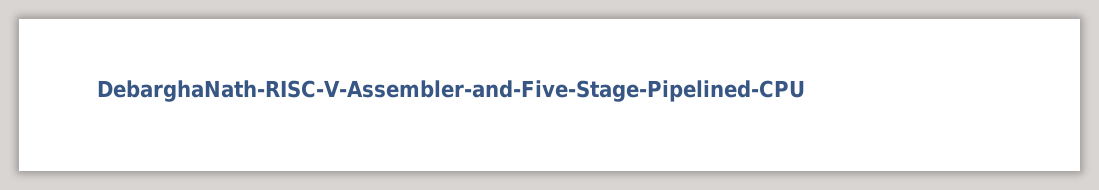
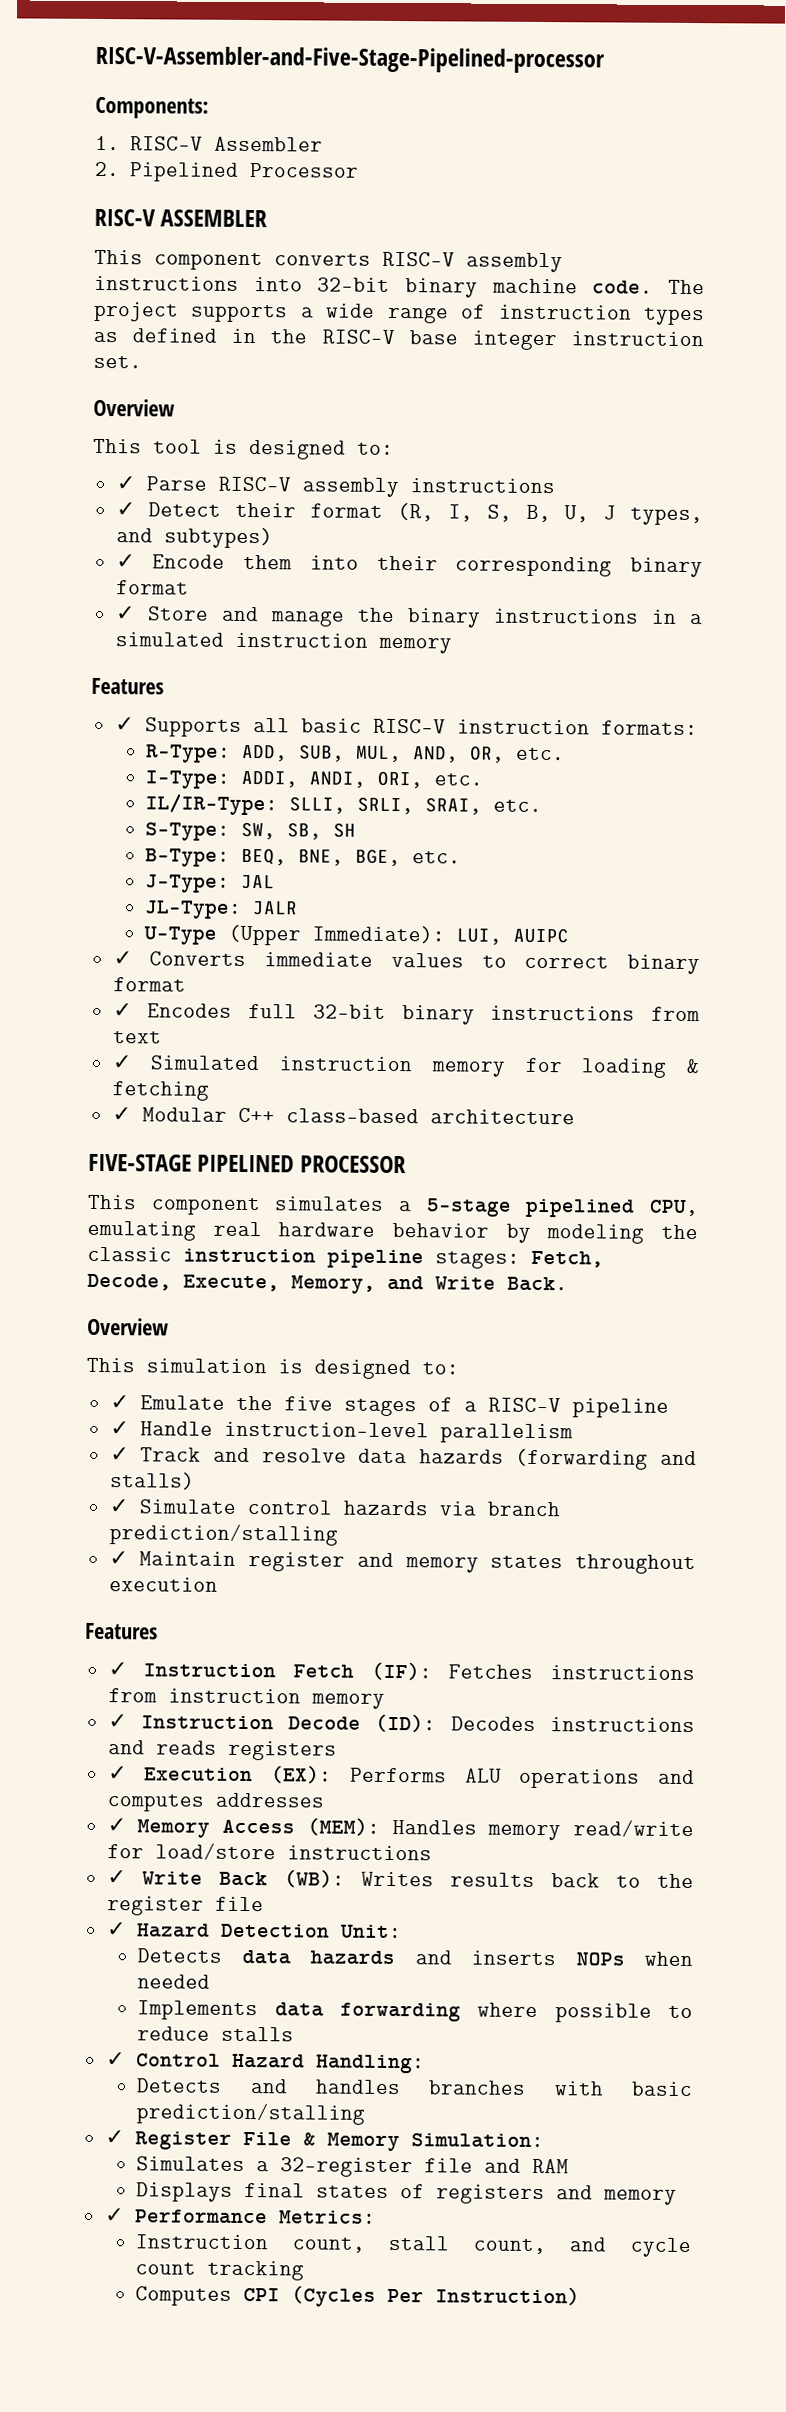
[97,80,805,102] DebarghaNath-RISC-V-Assembler-and-Five-Stage-Pipelined-CPU -> [95,45,605,74] [95,96,209,119] [95,135,323,152] [95,161,359,182] [94,208,268,228] [94,249,563,273] [94,275,705,298] [94,301,706,326] [93,328,704,351] [93,355,142,369] [93,398,175,417] [93,438,394,460] [115,476,555,498] [115,502,703,526] [115,527,273,549] [115,554,704,578] [115,580,189,595] [114,606,703,628] [114,632,452,654] [91,677,164,695] [114,717,698,737] [146,744,566,763] [145,770,484,789] [145,793,543,816] [145,821,357,841] [145,847,462,867] [145,874,276,893] [144,900,299,919] [143,924,570,946] [112,951,701,975] [112,977,186,992] [112,1003,701,1025] [112,1031,162,1044] [111,1055,701,1078] [111,1081,209,1101] [111,1107,575,1125] [88,1153,406,1174] [87,1194,699,1218] [87,1220,699,1244] [87,1246,604,1269] [87,1273,568,1294] [87,1317,169,1336] [86,1357,459,1380] [109,1395,669,1418] [109,1421,573,1444] [109,1447,697,1470] [109,1472,195,1490] [108,1499,560,1517] [108,1523,338,1546] [108,1551,697,1575] [108,1577,218,1592] [85,1622,158,1640] [107,1661,695,1681] [107,1688,385,1709] [107,1713,695,1733] [107,1740,337,1761] [107,1765,696,1789] [106,1792,324,1812] [106,1817,694,1841] [106,1842,432,1861] [106,1869,694,1889] [106,1896,264,1916] [106,1922,402,1939] [137,1948,693,1967] [137,1974,211,1989] [137,2000,694,2023] [137,2026,295,2042] [105,2052,425,2074] [136,2078,694,2097] [136,2102,366,2125] [104,2130,544,2152] [136,2156,570,2178] [136,2182,678,2205] [104,2208,376,2225] [135,2234,692,2258] [135,2260,305,2281] [135,2285,581,2307] RISC-V-Assembler-and-Five-Stage-Pipelined-processor // Components: // 1. RISC-V Assembler // 2. Pipelined Processor // RISC-V ASSEMBLER // This component converts RISC-V assembly instructions into 32-bit binary machine code. The project supports a wide range of instruction types as defined in the RISC-V base integer instruction set. // Overview // This tool is designed to: // ✓ Parse RISC-V assembly instructions // ✓ Detect their format (R, I, S, B, U, J types, and subtypes) // ✓ Encode them into their corresponding binary format // ✓ Store and manage the binary instructions in a simulated instruction memory // Features // ✓ Supports all basic RISC-V instruction formats: // R-Type: ADD, SUB, MUL, AND, OR, etc. // I-Type: ADDI, ANDI, ORI, etc. // IL/IR-Type: SLLI, SRLI, SRAI, etc. // S-Type: SW, SB, SH // B-Type: BEQ, BNE, BGE, etc. // J-Type: JAL // JL-Type: JALR // U-Type (Upper Immediate): LUI, AUIPC // ✓ Converts immediate values to correct binary format // ✓ Encodes full 32-bit binary instructions from text // ✓ Simulated instruction memory for loading & fetching // ✓ Modular C++ class-based architecture // FIVE-STAGE PIPELINED PROCESSOR // This component simulates a 5-stage pipelined CPU, emulating real hardware behavior by modeling the classic instruction pipeline stages: Fetch, Decode, Execute, Memory, and Write Back. // Overview // This simulation is designed to: // ✓ Emulate the five stages of a RISC-V pipeline // ✓ Handle instruction-level parallelism // ✓ Track and resolve data hazards (forwarding and stalls) // ✓ Simulate control hazards via branch prediction/stalling // ✓ Maintain register and memory states throughout execution // Features // ✓ Instruction Fetch (IF): Fetches instructions from instruction memory // ✓ Instruction Decode (ID): Decodes instructions and reads registers // ✓ Execution (EX): Performs ALU operations and computes addresses // ✓ Memory Access (MEM): Handles memory read/write for load/store instructions // ✓ Write Back (WB): Writes results back to the register file // ✓ Hazard Detection Unit: // Detects data hazards and inserts NOPs when needed // Implements data forwarding where possible to reduce stalls // ✓ Control Hazard Handling: // Detects and handles branches with basic prediction/stalling // ✓ Register File & Memory Simulation: // Simulates a 32-register file and RAM // Displays final states of registers and memory // ✓ Performance Metrics: // Instruction count, stall count, and cycle count tracking // Computes CPI (Cycles Per Instruction)

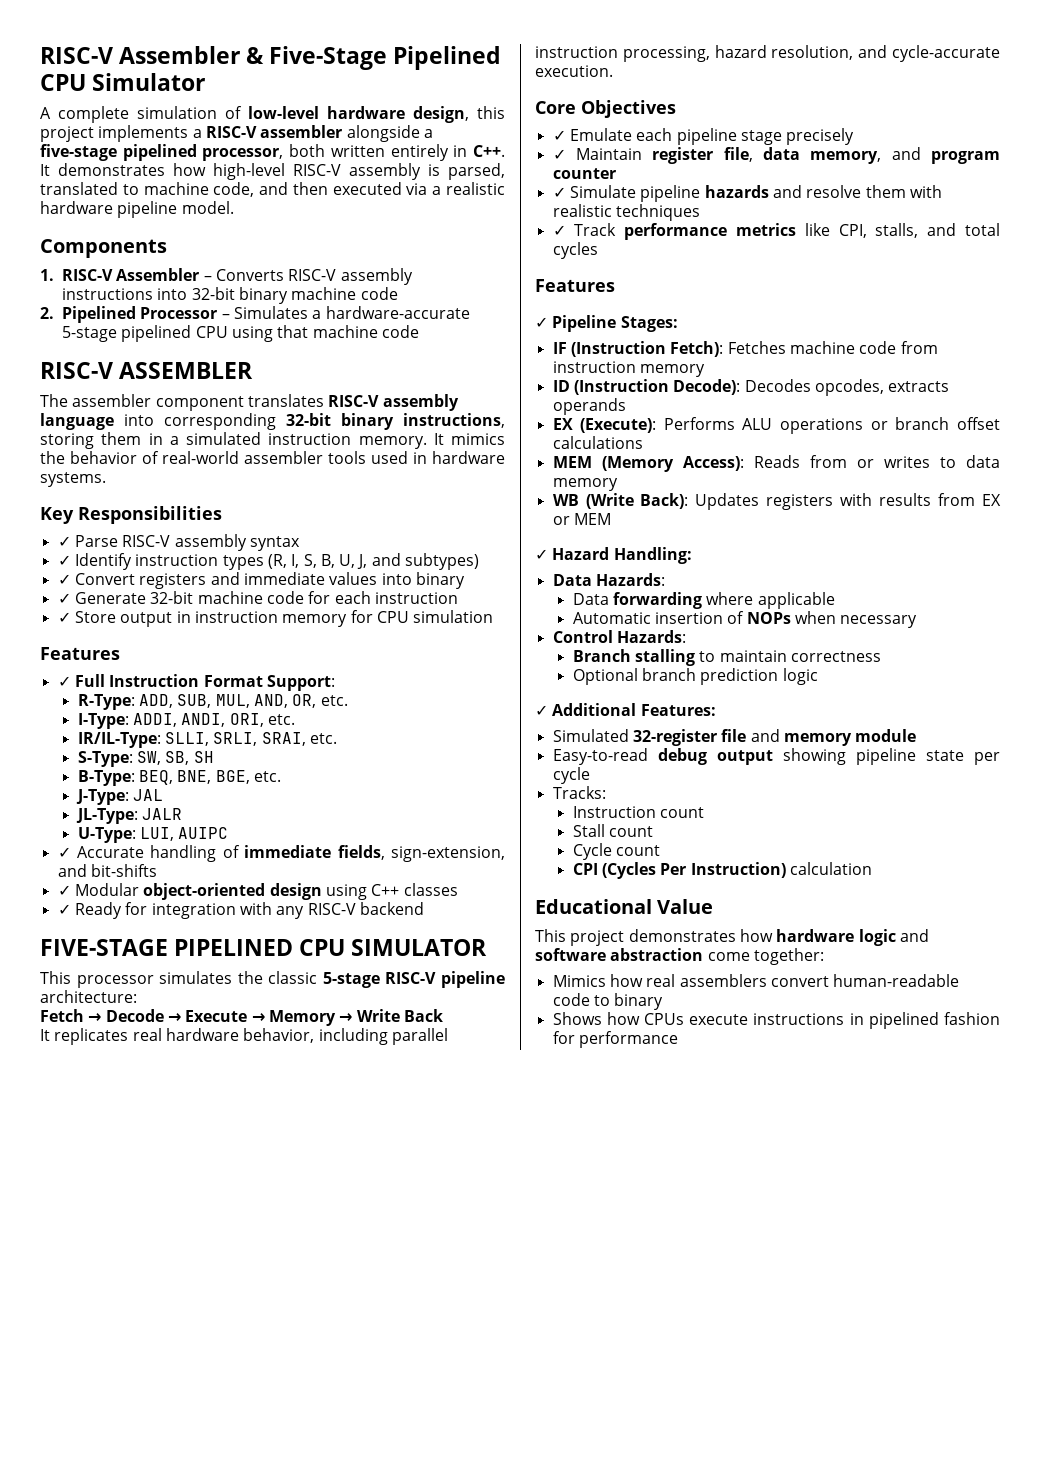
[95,45,605,74] [95,96,209,119] [95,135,323,152] [95,161,359,182] [94,208,268,228] [94,249,371,271] RISC-V-Assembler-and-Five-Stage-Pipelined-processor // Components: // 1. RISC-V Assembler // 2. Pipelined Processor // RISC-V ASSEMBLER // This component converts -> [40,46,502,70] [40,73,206,91] [40,106,505,123] [40,125,433,142] [40,144,506,161] [40,163,505,180] [40,182,505,197] [40,201,234,218] [40,239,167,258] [40,268,284,281] RISC-V Assembler & Five-Stage Pipelined CPU Simulator // A complete simulation of low-level hardware design, this project implements a RISC-V assembler alongside a five-stage pipelined processor, both written entirely in C++. It demonstrates how high-level RISC-V assembly is parsed, translated to machine code, and then executed via a realistic hardware pipeline model. // Components // 1. RISC-V Assembler – Converts
[592,279,705,295] [94,301,706,326] [93,328,704,351] [93,355,142,369] [93,398,175,417] [93,438,394,460] code. The project supports a wide range of instruction types as defined in the RISC-V base integer instruction set. // Overview // This tool is designed to: -> [360,287,398,300] [40,306,470,323] [62,325,419,342] [40,362,254,379] [40,394,459,411] [40,413,505,430] [40,432,505,449] [40,451,505,464] [40,472,106,487] [40,506,222,524] code // 2. Pipelined Processor – Simulates a hardware-accurate 5-stage pipelined CPU using that machine code // RISC-V ASSEMBLER // The assembler component translates RISC-V assembly language into corresponding 32-bit binary instructions, storing them in a simulated instruction memory. It mimics the behavior of real-world assembler tools used in hardware systems. // Key Responsibilities
[409,478,555,494] [115,502,384,518] instructions // ✓ Detect their format -> [249,536,300,551] [57,553,264,570] syntax // ✓ Identify instruction types
[603,505,703,526] J types, -> [357,554,368,569] J,
[152,554,704,578] [115,580,189,595] [114,606,703,628] [114,632,452,654] [91,677,164,695] [114,717,698,737] Encode them into their corresponding binary format // ✓ Store and manage the binary instructions in a simulated instruction memory // Features // ✓ Supports all basic RISC-V instruction formats: -> [74,572,465,589] [57,591,458,604] [57,610,494,627] [40,647,120,660] [57,674,335,691] Convert registers and immediate values into binary // ✓ Generate 32-bit machine code for each instruction // ✓ Store output in instruction memory for CPU simulation // Features // ✓ Full Instruction Format Support:
[145,793,279,816] IL/IR-Type: -> [77,732,161,748] IR/IL-Type:
[143,924,446,946] U-Type (Upper Immediate): -> [77,827,136,843] U-Type:
[149,951,701,975] [112,977,186,992] [112,1003,701,1025] [112,1031,162,1044] [111,1055,701,1078] [111,1081,209,1101] [111,1107,575,1125] Converts immediate values to correct binary format // ✓ Encodes full 32-bit binary instructions from text // ✓ Simulated instruction memory for loading & fetching // ✓ Modular C++ class-based architecture -> [77,845,505,862] [57,864,157,877] [57,883,458,900] [57,902,424,919] Accurate handling of immediate fields, sign-extension, and bit-shifts // ✓ Modular object-oriented design using C++ classes // ✓ Ready for integration with any RISC-V backend
[299,1155,406,1174] [87,1194,699,1218] [87,1220,699,1244] [87,1246,604,1269] [87,1273,568,1294] [87,1317,169,1336] [86,1357,459,1380] [109,1395,669,1418] [109,1421,573,1444] [109,1447,697,1470] [109,1472,195,1490] [108,1499,560,1517] [108,1523,338,1546] [108,1551,697,1575] [108,1577,218,1592] [85,1622,158,1640] [107,1661,695,1681] [107,1688,385,1709] [107,1713,695,1733] [107,1740,337,1761] [107,1765,696,1789] [106,1792,324,1812] [106,1817,694,1841] [106,1842,432,1861] [106,1869,694,1889] [106,1896,264,1916] [106,1922,402,1939] [137,1948,693,1967] [137,1974,211,1989] [137,2000,694,2023] [137,2026,295,2042] [105,2052,425,2074] [136,2078,694,2097] [136,2102,366,2125] [104,2130,544,2152] [136,2156,570,2178] [136,2182,678,2205] [104,2208,376,2225] [135,2234,692,2258] [135,2260,305,2281] [135,2285,581,2307] PROCESSOR // This component simulates a 5-stage pipelined CPU, emulating real hardware behavior by modeling the classic instruction pipeline stages: Fetch, Decode, Execute, Memory, and Write Back. // Overview // This simulation is designed to: // ✓ Emulate the five stages of a RISC-V pipeline // ✓ Handle instruction-level parallelism // ✓ Track and resolve data hazards (forwarding and stalls) // ✓ Simulate control hazards via branch prediction/stalling // ✓ Maintain register and memory states throughout execution // Features // ✓ Instruction Fetch (IF): Fetches instructions from instruction memory // ✓ Instruction Decode (ID): Decodes instructions and reads registers // ✓ Execution (EX): Performs ALU operations and computes addresses // ✓ Memory Access (MEM): Handles memory read/write for load/store instructions // ✓ Write Back (WB): Writes results back to the register file // ✓ Hazard Detection Unit: // Detects data hazards and inserts NOPs when needed // Implements data forwarding where possible to reduce stalls // ✓ Control Hazard Handling: // Detects and handles branches with basic prediction/stalling // ✓ Register File & Memory Simulation: // Simulates a 32-register file and RAM // Displays final states of registers and memory // ✓ Performance Metrics: // Instruction count, stall count, and cycle count tracking // Computes CPI (Cycles Per Instruction) -> [299,939,488,956] [40,971,505,988] [40,990,137,1003] [40,1009,443,1026] [40,1028,448,1045] [535,45,1000,62] [535,65,613,77] [535,100,676,118] [552,128,855,145] [552,147,1000,164] [552,168,616,179] [552,185,942,202] [552,204,700,221] [552,223,1000,240] [552,242,598,259] [535,279,615,292] [535,315,678,332] [552,341,938,357] [552,361,705,377] [552,379,950,396] [552,398,626,415] [552,417,1000,434] [552,436,643,449] [552,455,1000,472] [552,478,618,491] [552,493,1001,510] [552,513,611,525] [535,547,692,564] [552,573,665,586] [572,592,835,609] [572,611,918,628] [552,630,686,643] [572,649,881,666] [572,668,818,685] [535,703,716,716] [552,729,917,746] [552,748,1000,765] [552,767,590,784] [552,786,606,799] [572,806,704,818] [572,824,653,837] [572,843,660,860] [572,862,872,879] [535,899,714,914] [535,929,929,946] [535,948,824,965] [552,974,960,987] [552,993,664,1010] [552,1012,1000,1029] [552,1031,678,1048] CPU SIMULATOR // This processor simulates the classic 5-stage RISC-V pipeline architecture: // Fetch → Decode → Execute → Memory → Write Back // It replicates real hardware behavior, including parallel instruction processing, hazard resolution, and cycle-accurate execution. // Core Objectives // ✓ Emulate each pipeline stage precisely // ✓ Maintain register file, data memory, and program counter // ✓ Simulate pipeline hazards and resolve them with realistic techniques // ✓ Track performance metrics like CPI, stalls, and total cycles // Features // ✓ Pipeline Stages: // IF (Instruction Fetch): Fetches machine code from instruction memory // ID (Instruction Decode): Decodes opcodes, extracts operands // EX (Execute): Performs ALU operations or branch offset calculations // MEM (Memory Access): Reads from or writes to data memory // WB (Write Back): Updates registers with results from EX or MEM // ✓ Hazard Handling: // Data Hazards: // Data forwarding where applicable // Automatic insertion of NOPs when necessary // Control Hazards: // Branch stalling to maintain correctness // Optional branch prediction logic // ✓ Additional Features: // Simulated 32-register file and memory module // Easy-to-read debug output showing pipeline state per cycle // Tracks: // Instruction count // Stall count // Cycle count // CPI (Cycles Per Instruction) calculation // Educational Value // This project demonstrates how hardware logic and software abstraction come together: // Mimics how real assemblers convert human-readable code to binary // Shows how CPUs execute instructions in pipelined fashion for performance

